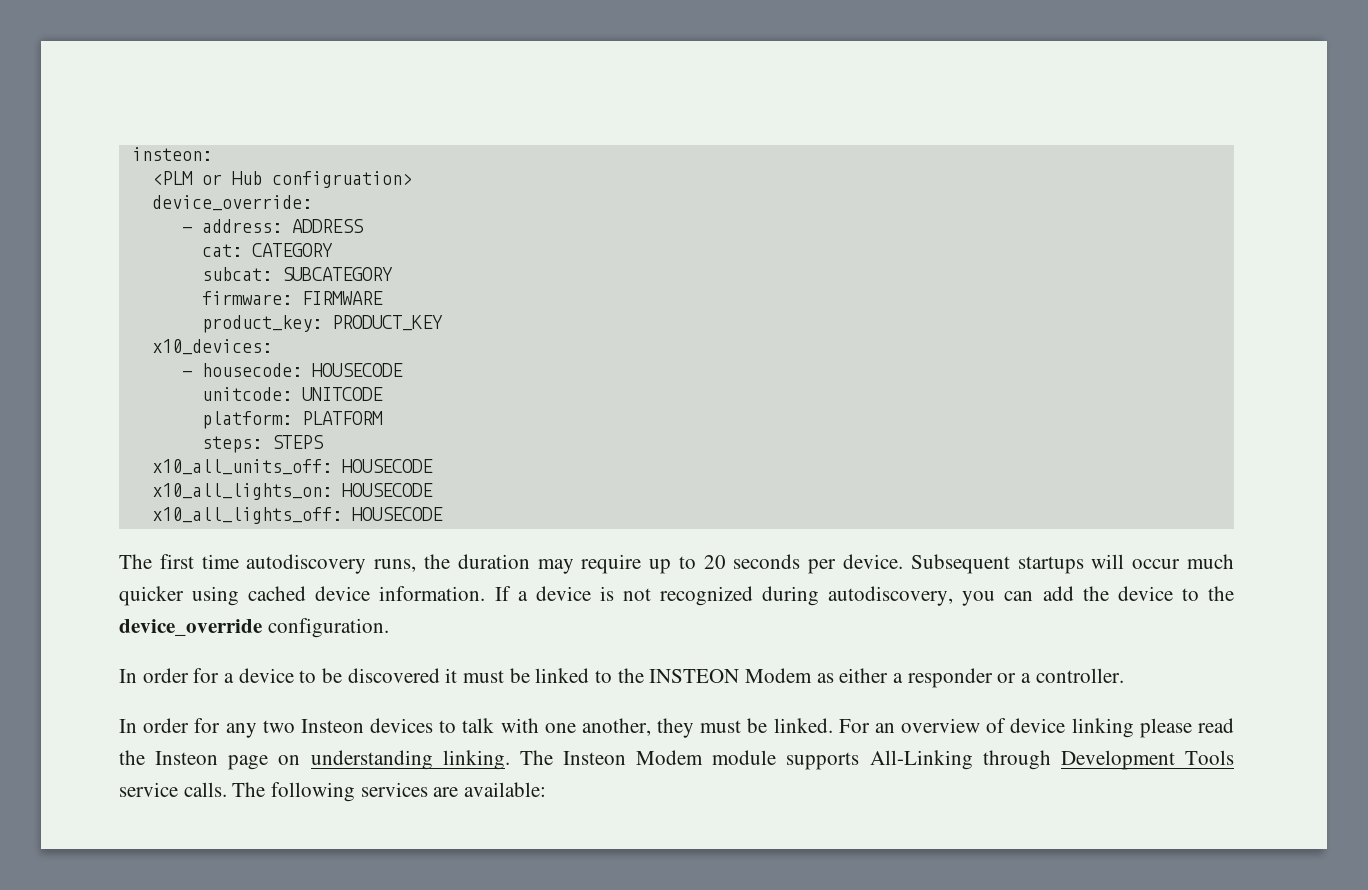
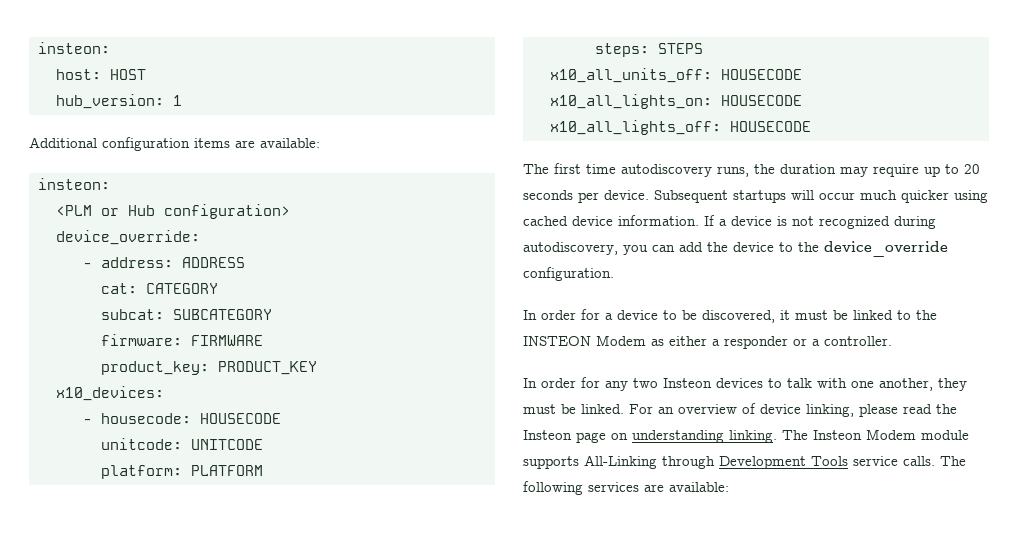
[131,147,212,161] insteon: -> [38,42,110,54] [56,69,146,80] [56,94,182,109] [29,137,320,151] [38,178,110,190] insteon: // host: HOST // hub_version: 1 // Additional configuration items are available: // insteon:
[271,171,412,188] configruation> -> [164,204,290,219] configuration>
[347,668,440,683] discovered -> [702,310,775,323] discovered,
[1071,718,1134,738] linking -> [806,404,854,417] linking,

